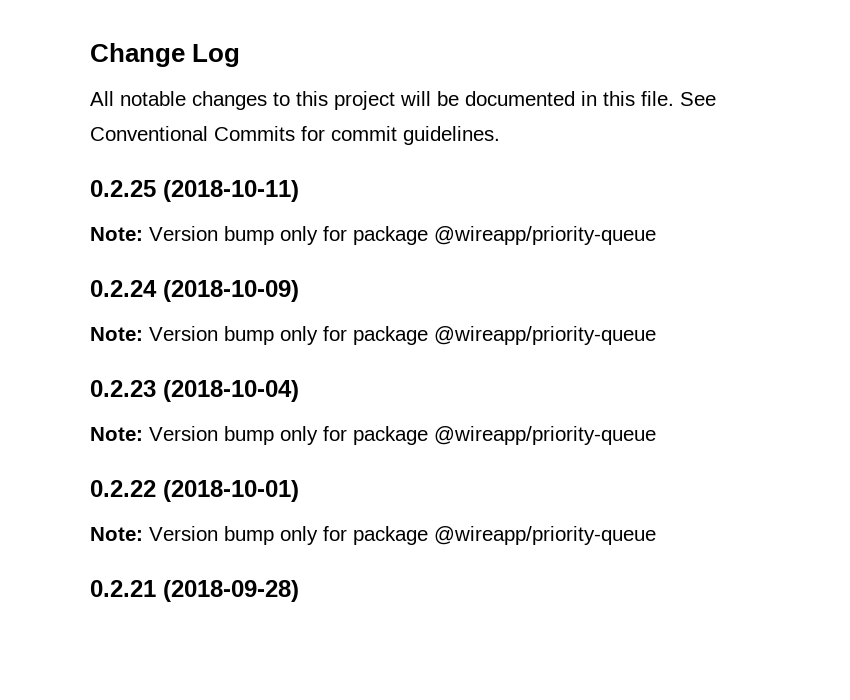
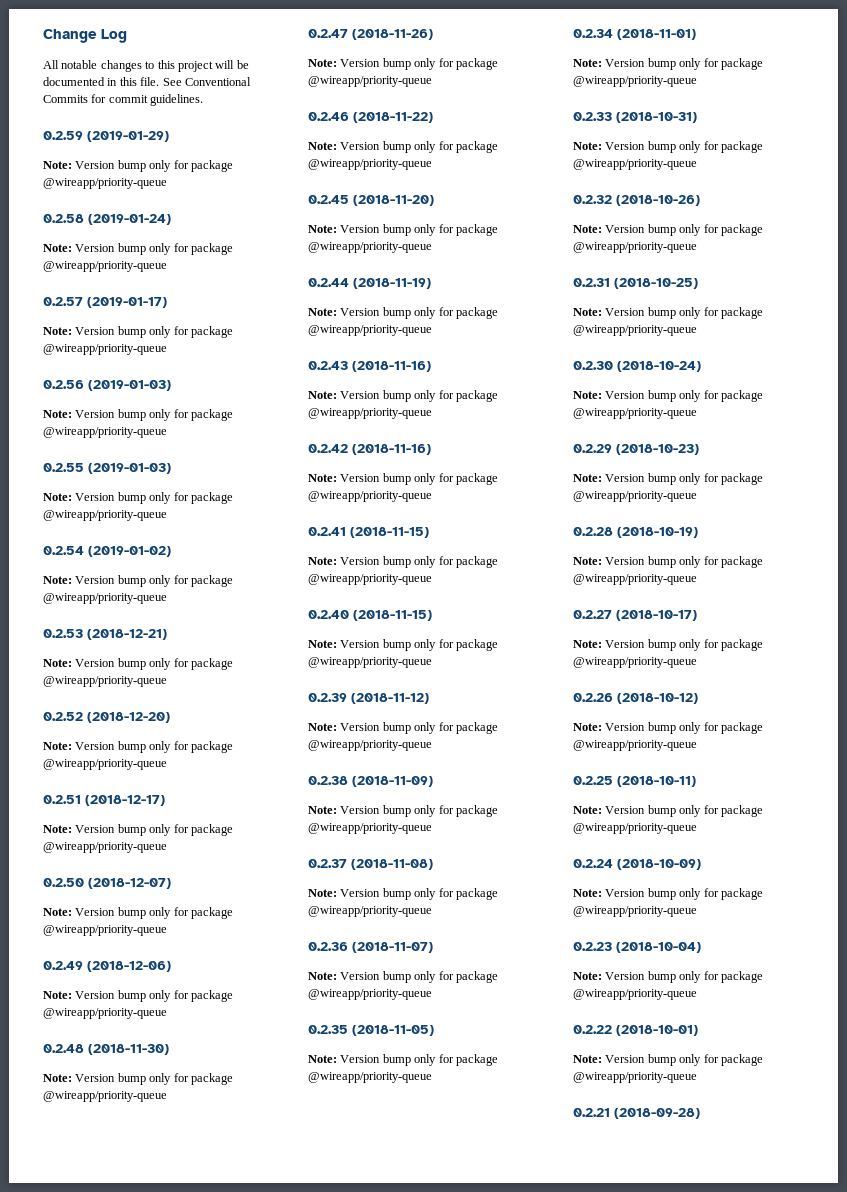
(500, 135) none -> [43,131,169,142] [43,160,233,172] [43,178,167,189] [43,214,171,225] [43,243,233,255] [43,261,167,272] [43,297,167,308] [43,326,233,338] [43,344,167,355] [43,380,171,391] [43,409,233,421] [43,427,167,438] [43,463,171,474] [43,492,233,504] [43,510,167,521] [43,546,171,557] [43,575,233,587] [43,593,167,604] [43,629,167,640] [43,658,233,670] [43,676,167,687] [43,712,170,723] [43,741,233,753] [43,759,167,770] [43,795,165,806] [43,824,233,836] [43,842,167,853] [43,878,171,889] [43,907,233,919] [43,925,167,936] [43,961,171,972] [43,990,233,1002] [43,1008,167,1019] [43,1044,169,1055] [43,1073,233,1085] [43,1091,167,1102] [308,29,433,40] [308,58,498,70] [308,76,432,87] [308,112,433,123] [308,141,498,153] [308,159,432,170] [308,195,434,206] [308,224,498,236] [308,242,432,253] [308,278,431,289] [308,307,498,319] [308,325,432,336] [308,361,431,372] [308,390,498,402] [308,408,432,419] [308,444,431,455] [308,473,498,485] [308,491,432,502] [308,527,429,538] [308,556,498,568] [308,574,432,585] [308,610,432,621] [308,639,498,651] [308,657,432,668] [308,693,429,704] [308,722,498,734] [308,740,432,751] [308,776,433,787] [308,805,498,817] [308,823,432,834] [308,859,433,870] [308,888,498,900] [308,906,432,917] [308,942,433,953] [308,971,498,983] [308,989,432,1000] [308,1025,434,1036] [308,1054,498,1066] [308,1072,432,1083] [573,29,696,40] [573,58,763,70] [573,76,697,87] [573,112,697,123] [573,141,763,153] [573,159,697,170] [573,195,700,206] [573,224,763,236] [573,242,697,253] [573,278,698,289] [573,307,763,319] [573,325,697,336] [573,361,701,372] [573,390,763,402] [573,408,697,419] [573,444,699,455] [573,473,763,485] [573,491,697,502] [573,527,698,538] [573,556,763,568] [573,574,697,585] [573,610,697,621] [573,639,763,651] [573,657,697,668] [573,693,698,704] [573,722,763,734] [573,740,697,751] // 0.2.59 (2019-01-29) // Note: Version bump only for package @wireapp/priority-queue // 0.2.58 (2019-01-24) // Note: Version bump only for package @wireapp/priority-queue // 0.2.57 (2019-01-17) // Note: Version bump only for package @wireapp/priority-queue // 0.2.56 (2019-01-03) // Note: Version bump only for package @wireapp/priority-queue // 0.2.55 (2019-01-03) // Note: Version bump only for package @wireapp/priority-queue // 0.2.54 (2019-01-02) // Note: Version bump only for package @wireapp/priority-queue // 0.2.53 (2018-12-21) // Note: Version bump only for package @wireapp/priority-queue // 0.2.52 (2018-12-20) // Note: Version bump only for package @wireapp/priority-queue // 0.2.51 (2018-12-17) // Note: Version bump only for package @wireapp/priority-queue // 0.2.50 (2018-12-07) // Note: Version bump only for package @wireapp/priority-queue // 0.2.49 (2018-12-06) // Note: Version bump only for package @wireapp/priority-queue // 0.2.48 (2018-11-30) // Note: Version bump only for package @wireapp/priority-queue // 0.2.47 (2018-11-26) // Note: Version bump only for package @wireapp/priority-queue // 0.2.46 (2018-11-22) // Note: Version bump only for package @wireapp/priority-queue // 0.2.45 (2018-11-20) // Note: Version bump only for package @wireapp/priority-queue // 0.2.44 (2018-11-19) // Note: Version bump only for package @wireapp/priority-queue // 0.2.43 (2018-11-16) // Note: Version bump only for package @wireapp/priority-queue // 0.2.42 (2018-11-16) // Note: Version bump only for package @wireapp/priority-queue // 0.2.41 (2018-11-15) // Note: Version bump only for package @wireapp/priority-queue // 0.2.40 (2018-11-15) // Note: Version bump only for package @wireapp/priority-queue // 0.2.39 (2018-11-12) // Note: Version bump only for package @wireapp/priority-queue // 0.2.38 (2018-11-09) // Note: Version bump only for package @wireapp/priority-queue // 0.2.37 (2018-11-08) // Note: Version bump only for package @wireapp/priority-queue // 0.2.36 (2018-11-07) // Note: Version bump only for package @wireapp/priority-queue // 0.2.35 (2018-11-05) // Note: Version bump only for package @wireapp/priority-queue // 0.2.34 (2018-11-01) // Note: Version bump only for package @wireapp/priority-queue // 0.2.33 (2018-10-31) // Note: Version bump only for package @wireapp/priority-queue // 0.2.32 (2018-10-26) // Note: Version bump only for package @wireapp/priority-queue // 0.2.31 (2018-10-25) // Note: Version bump only for package @wireapp/priority-queue // 0.2.30 (2018-10-24) // Note: Version bump only for package @wireapp/priority-queue // 0.2.29 (2018-10-23) // Note: Version bump only for package @wireapp/priority-queue // 0.2.28 (2018-10-19) // Note: Version bump only for package @wireapp/priority-queue // 0.2.27 (2018-10-17) // Note: Version bump only for package @wireapp/priority-queue // 0.2.26 (2018-10-12) // Note: Version bump only for package @wireapp/priority-queue

